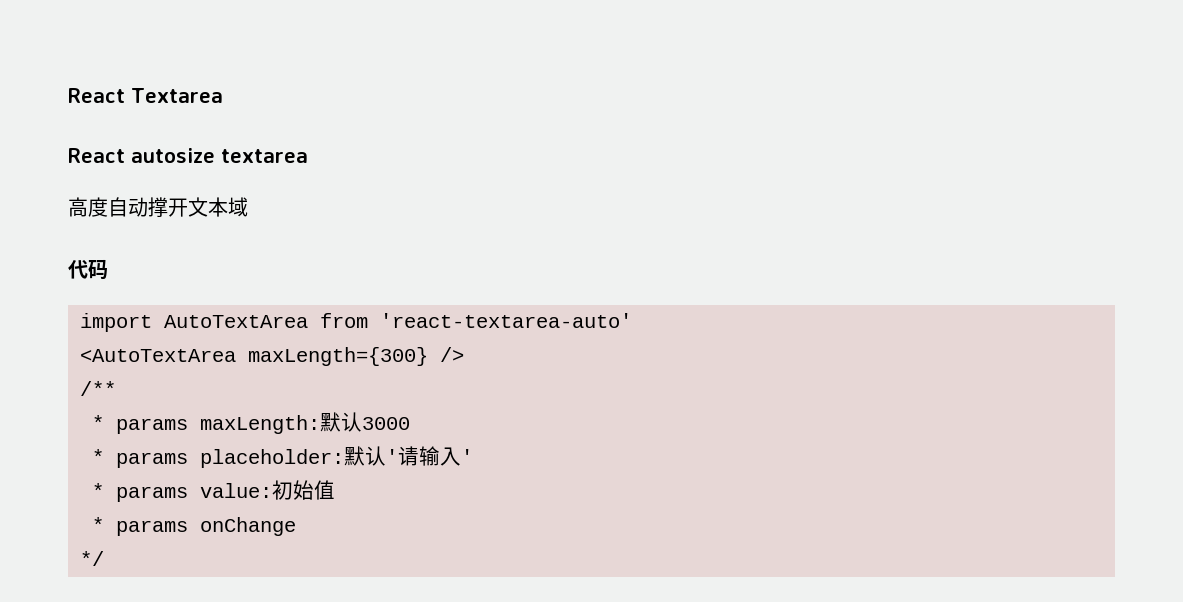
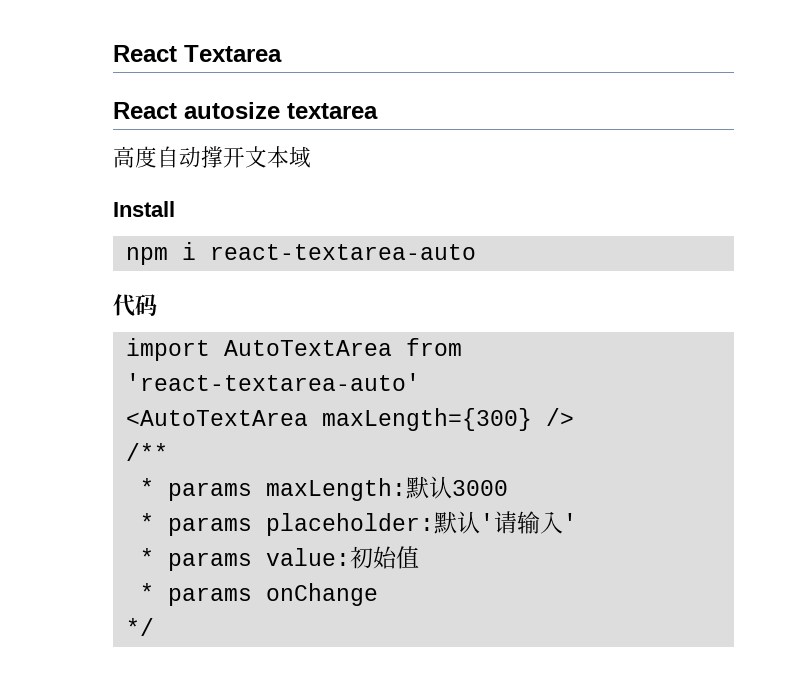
(248, 207) none -> [113,201,175,217] [125,242,476,265] // Install // npm i react-textarea-auto

